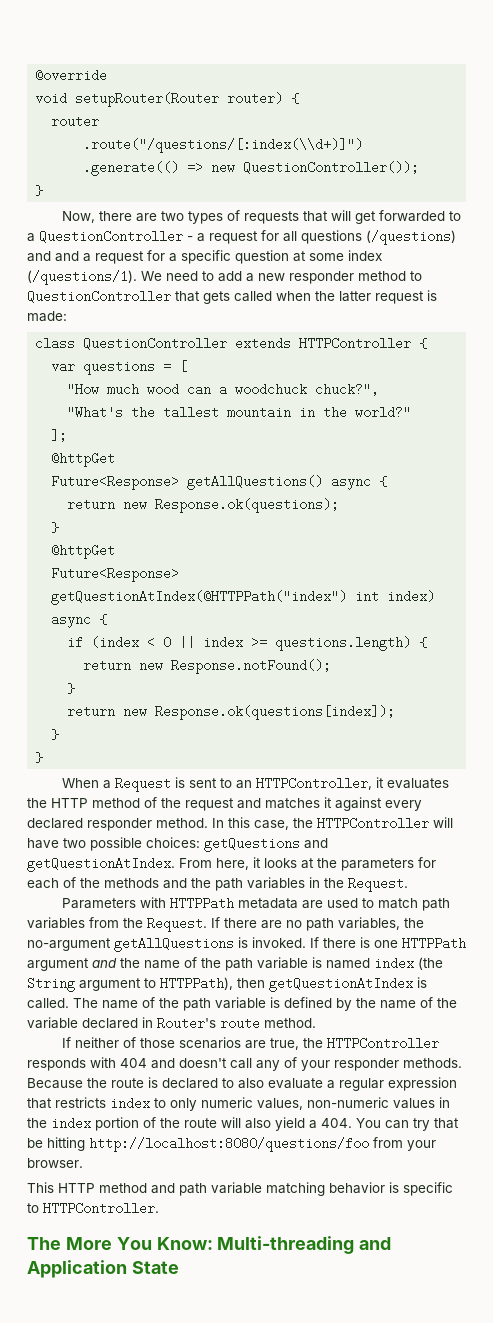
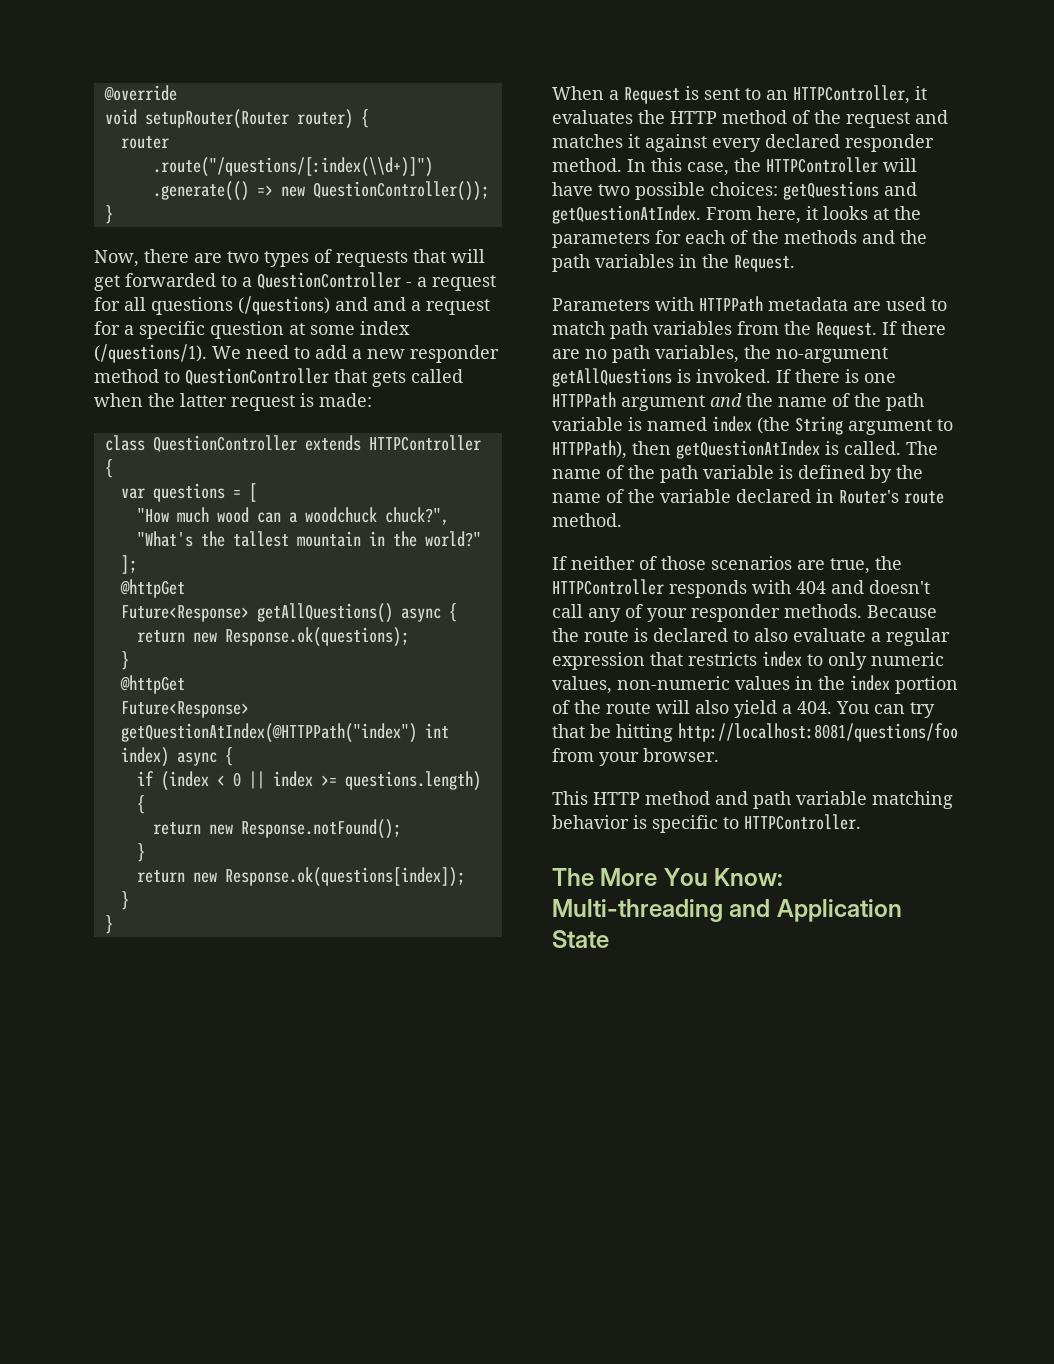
[89,1137,369,1152] http://localhost:8080/questions/foo -> [678,723,958,742] http://localhost:8081/questions/foo

